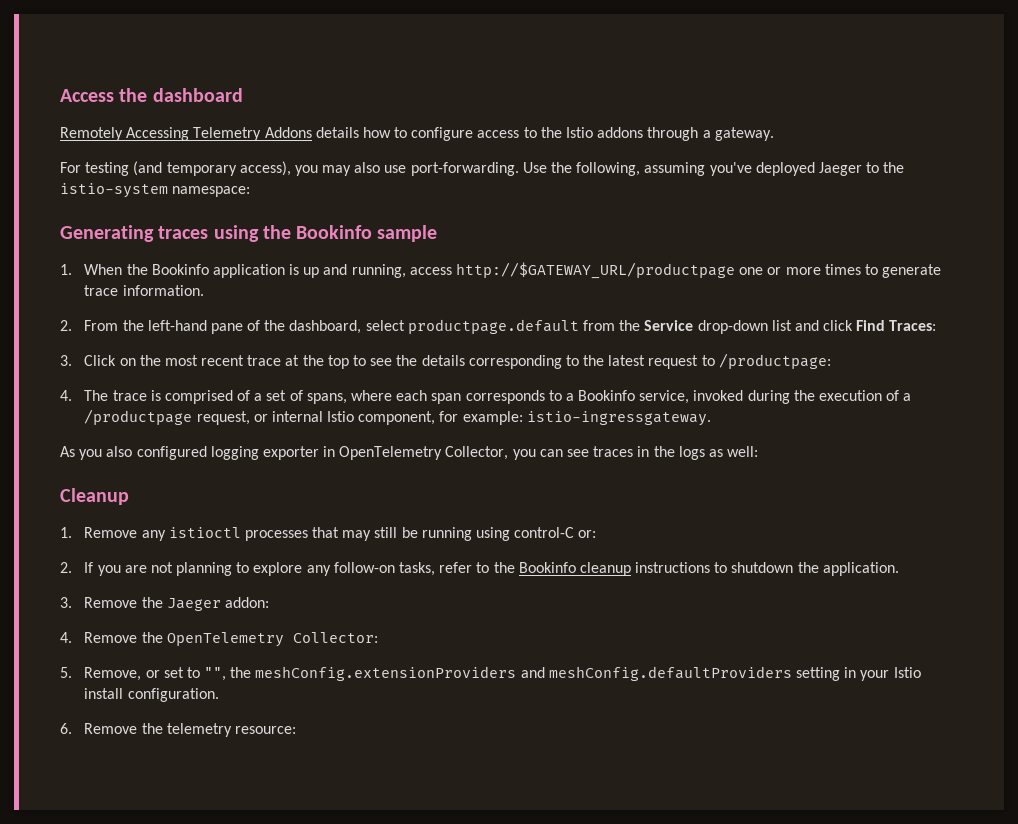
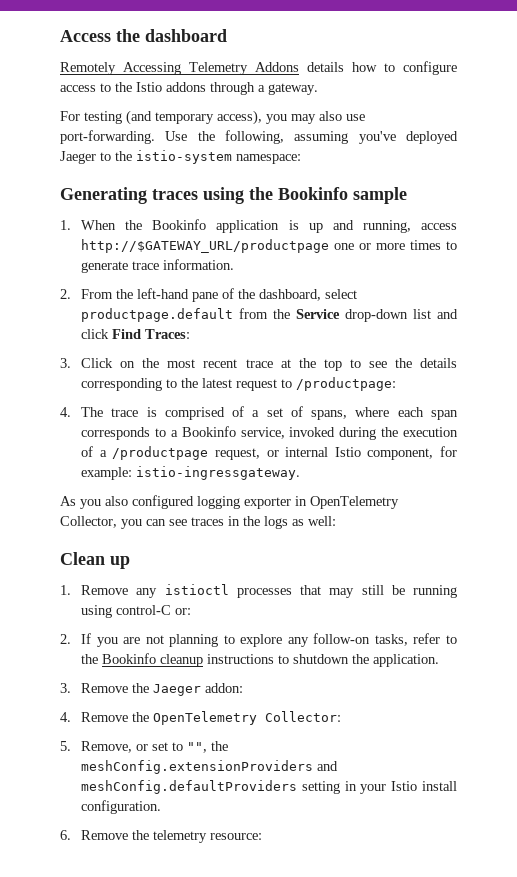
[60,488,129,505] Cleanup -> [60,552,130,569] Clean up

